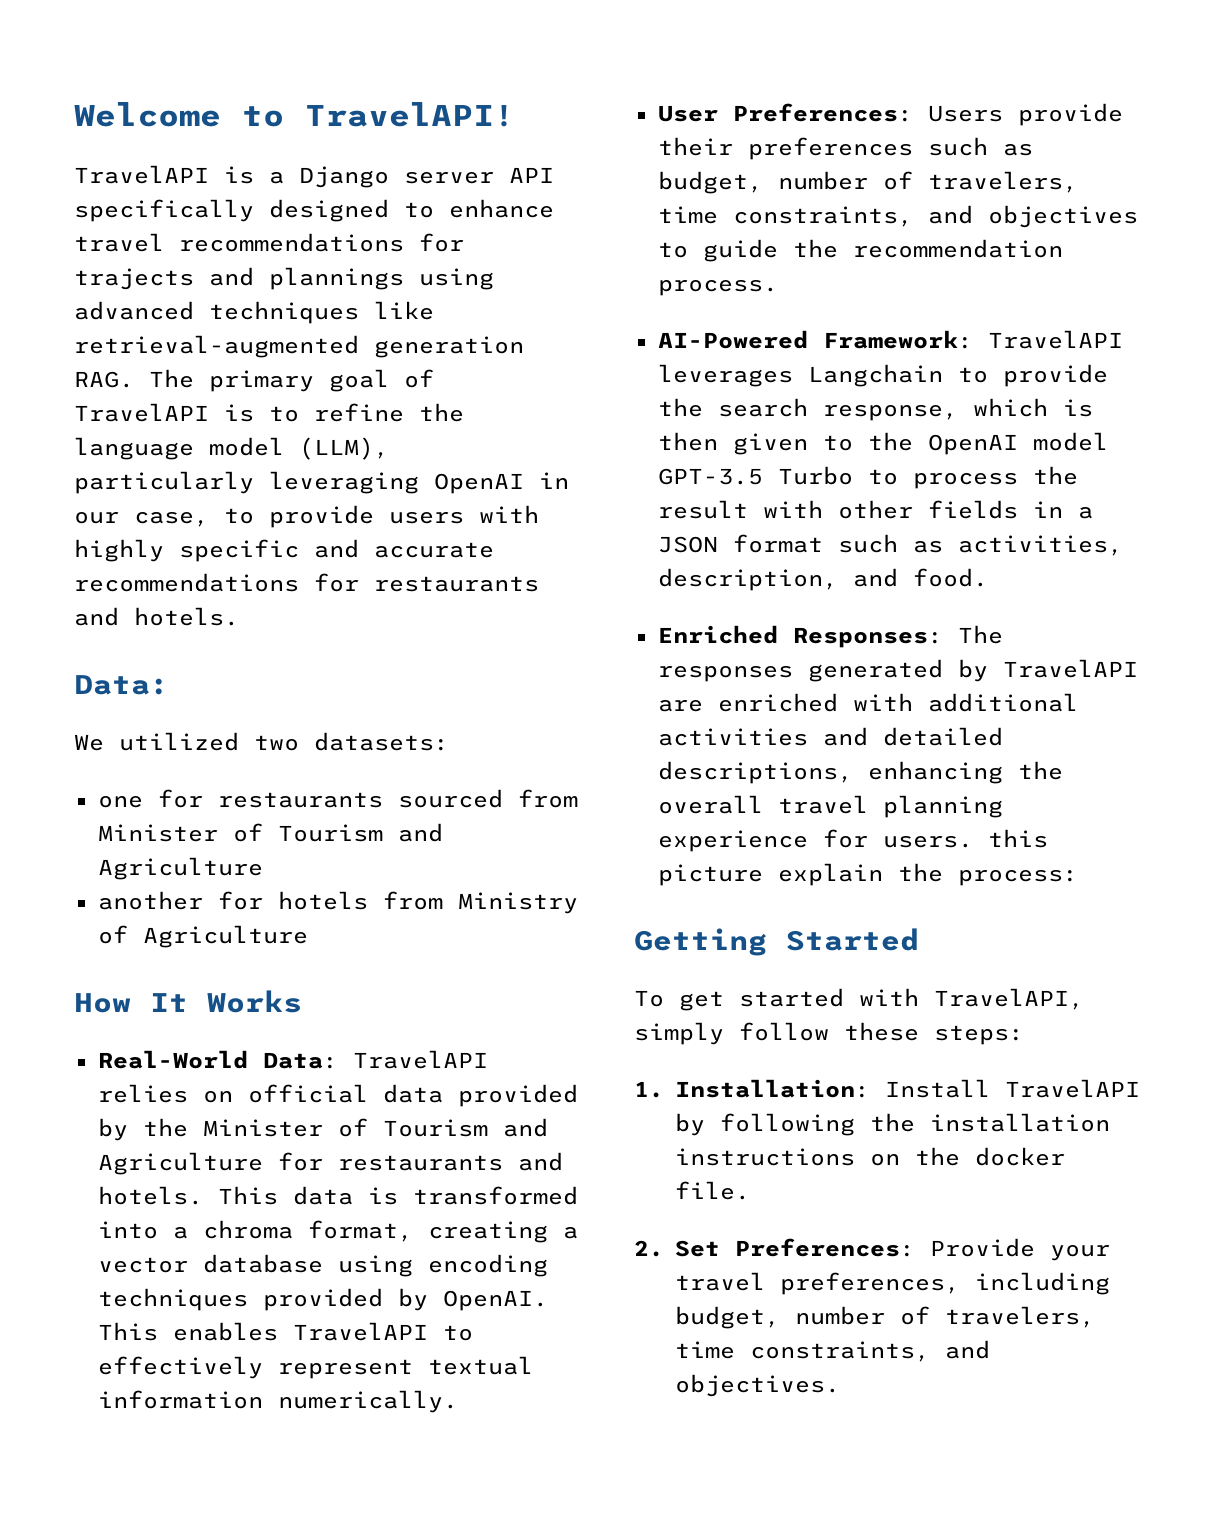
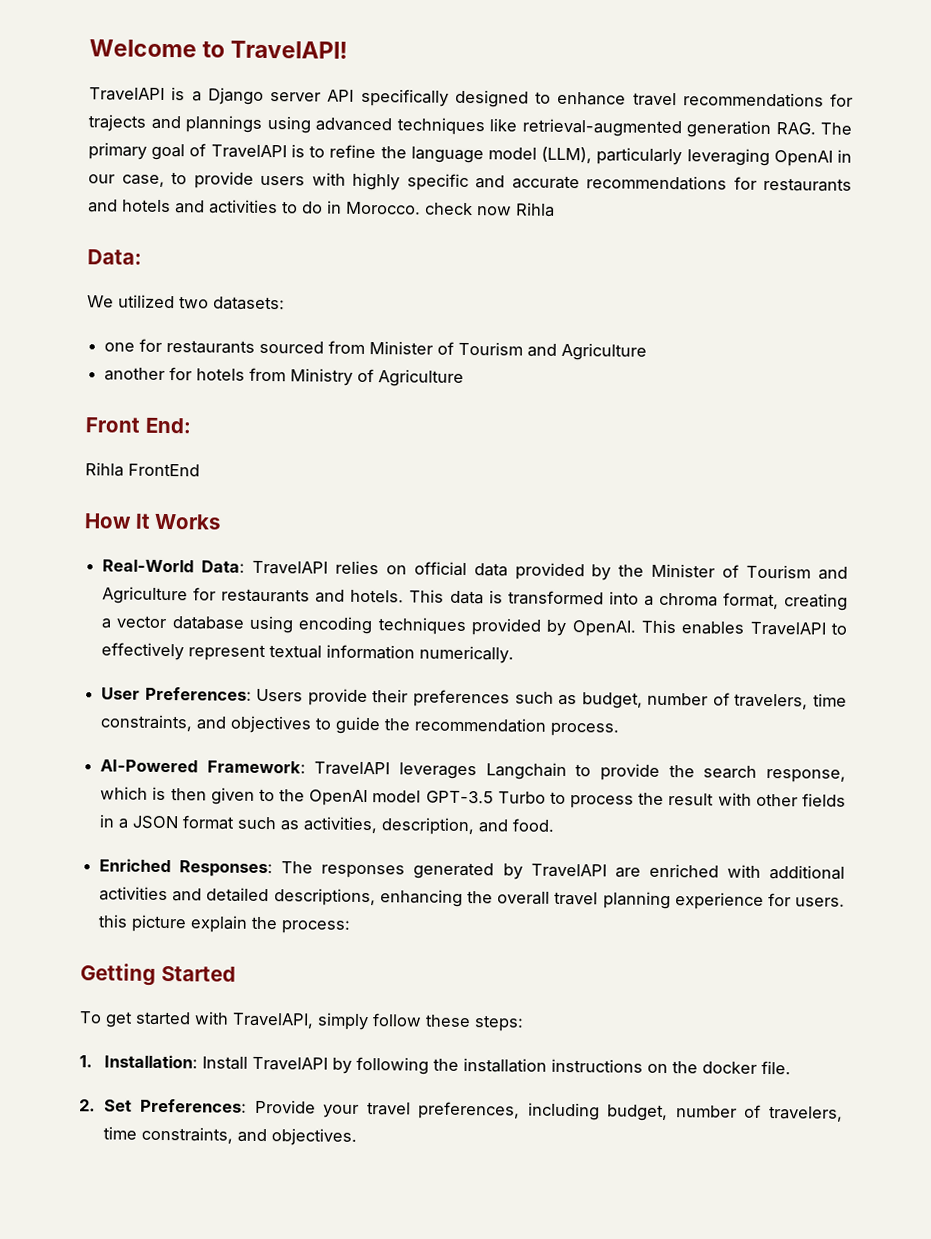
[134,607,239,626] hotels. -> [122,199,555,217] hotels and activities to do in Morocco. check now Rihla
(308, 936) none -> [85,417,191,434] [85,462,200,477] // Front End: // Rihla FrontEnd

